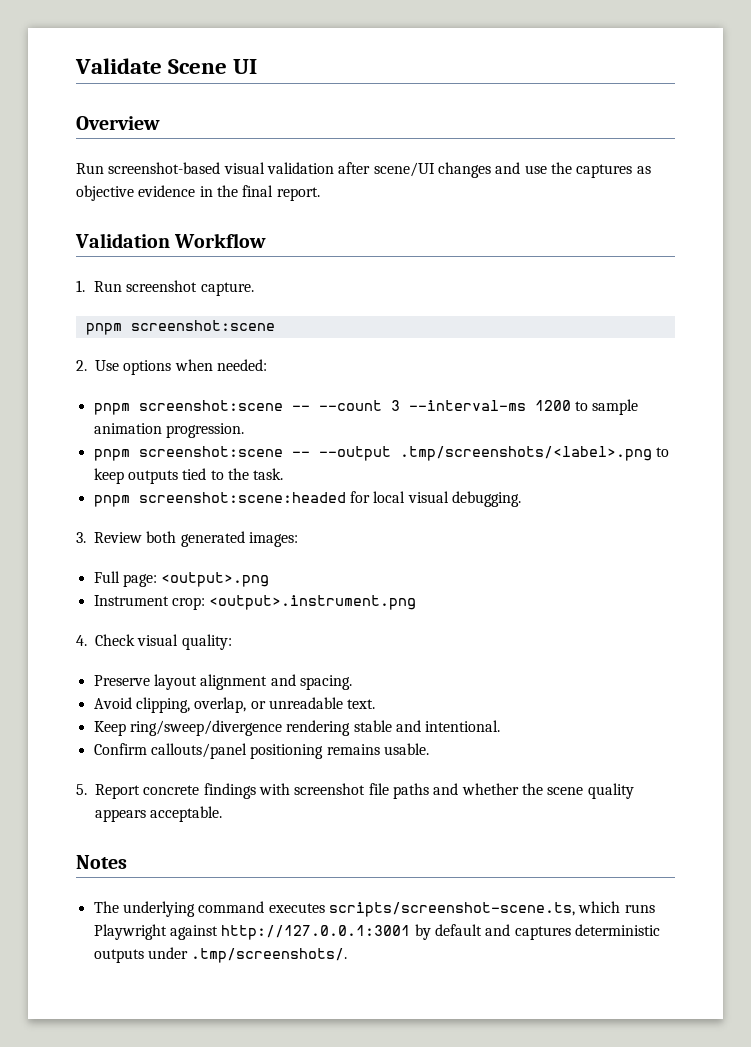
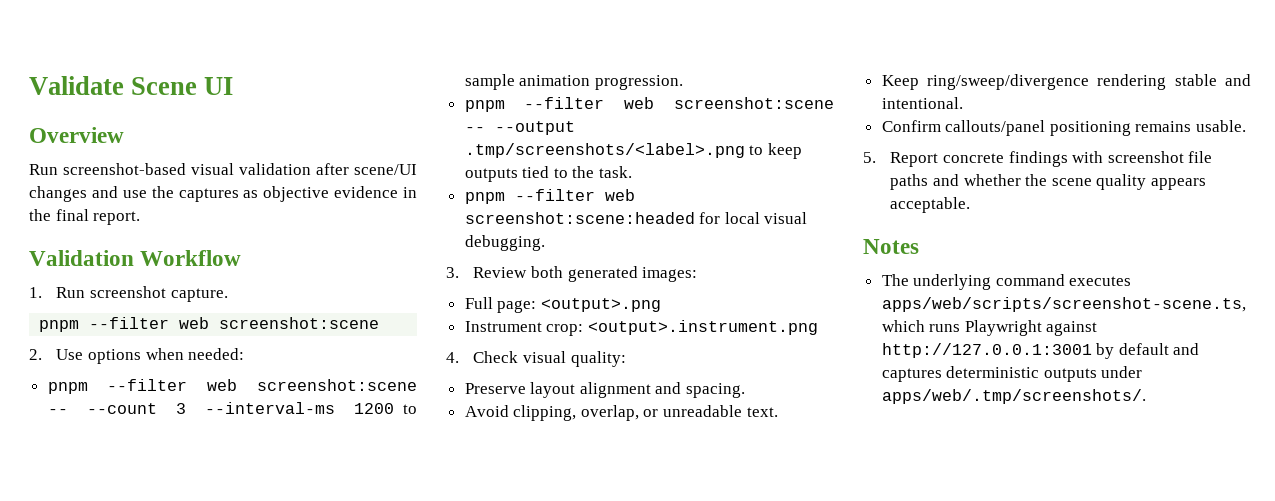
(122, 329) none -> [89,317,210,329] --filter web
(130, 409) none -> [107,379,238,391] --filter web
(130, 455) none -> [524,97,655,109] --filter web
(130, 501) none -> [514,189,635,201] --filter web
[328,902,575,917] scripts/screenshot-scene.ts, -> [881,297,1246,312] apps/web/scripts/screenshot-scene.ts,
[191,948,348,963] .tmp/screenshots/. -> [881,389,1146,404] apps/web/.tmp/screenshots/.

